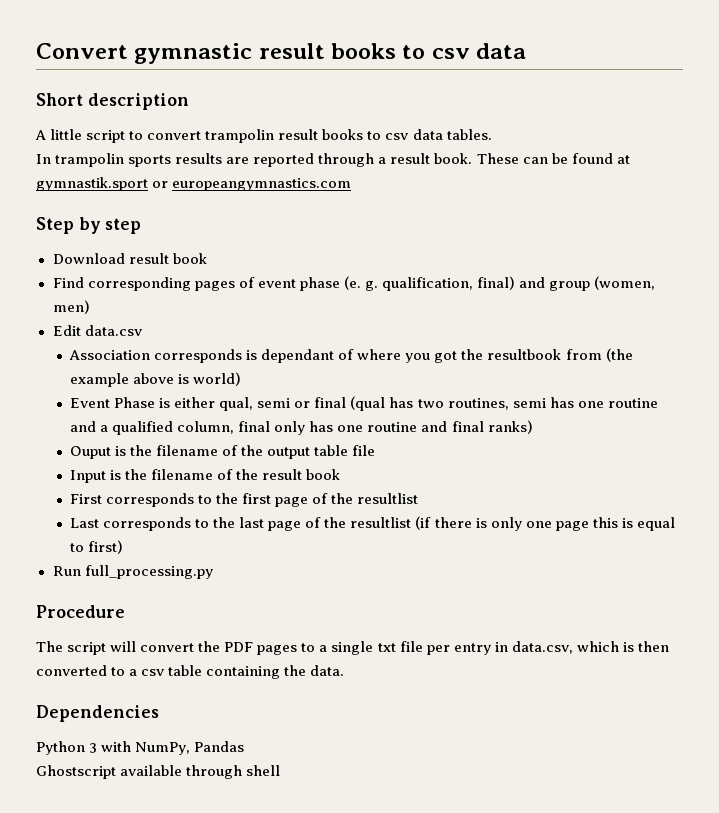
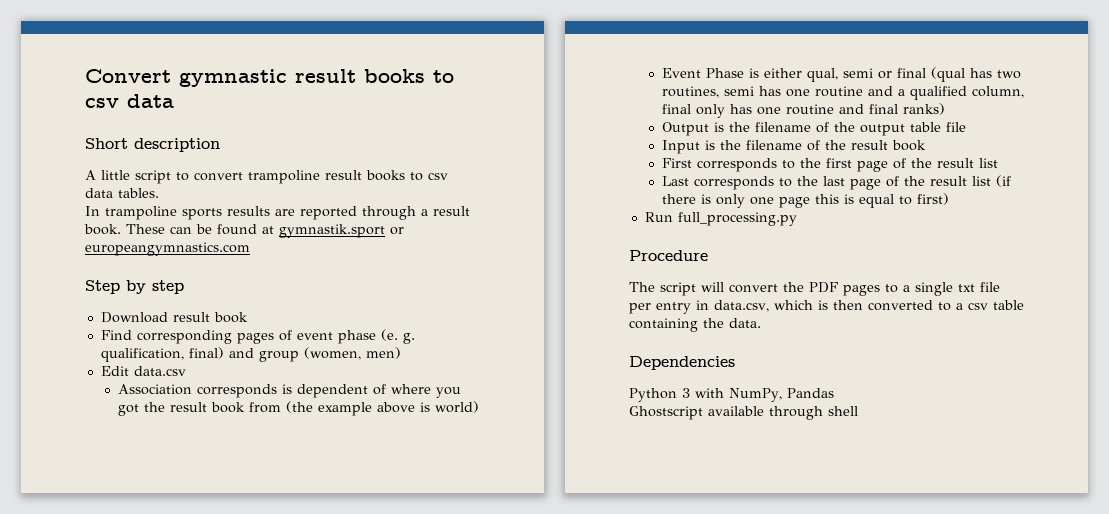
[205,129,275,143] trampolin -> [248,170,320,184] trampoline
[55,153,125,167] trampolin -> [105,206,177,220] trampoline
[261,349,335,363] dependant -> [296,384,368,398] dependent
[487,349,562,360] resultbook -> [169,402,245,413] result book
[70,446,112,459] Ouput -> [661,122,709,136] Output
[357,493,419,504] resultlist -> [936,158,998,168] result list
[350,517,412,528] resultlist -> [929,176,991,186] result list

